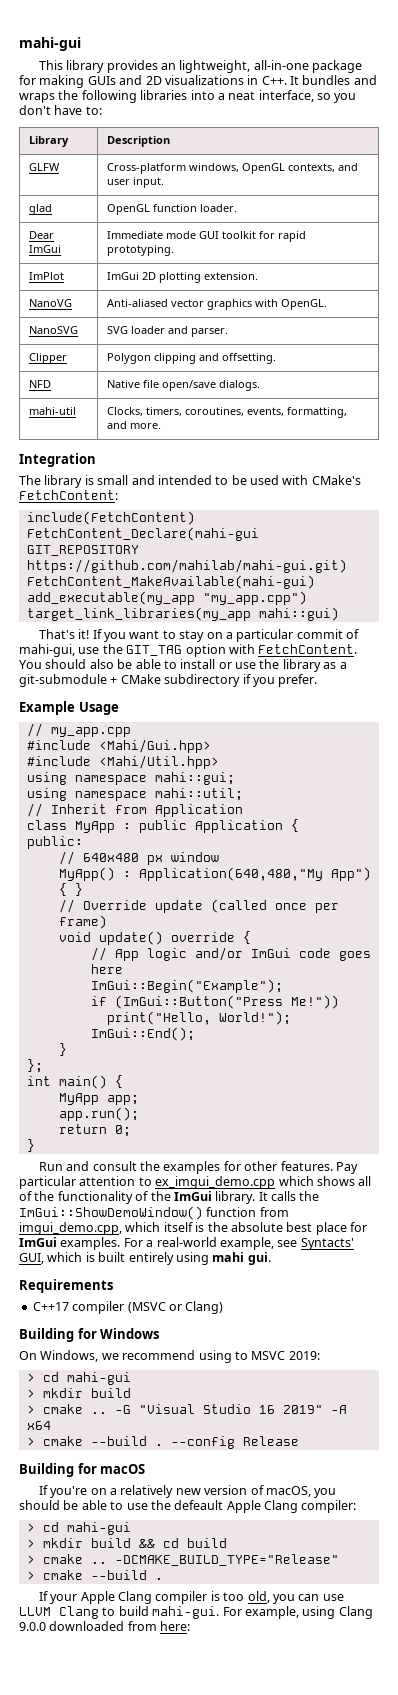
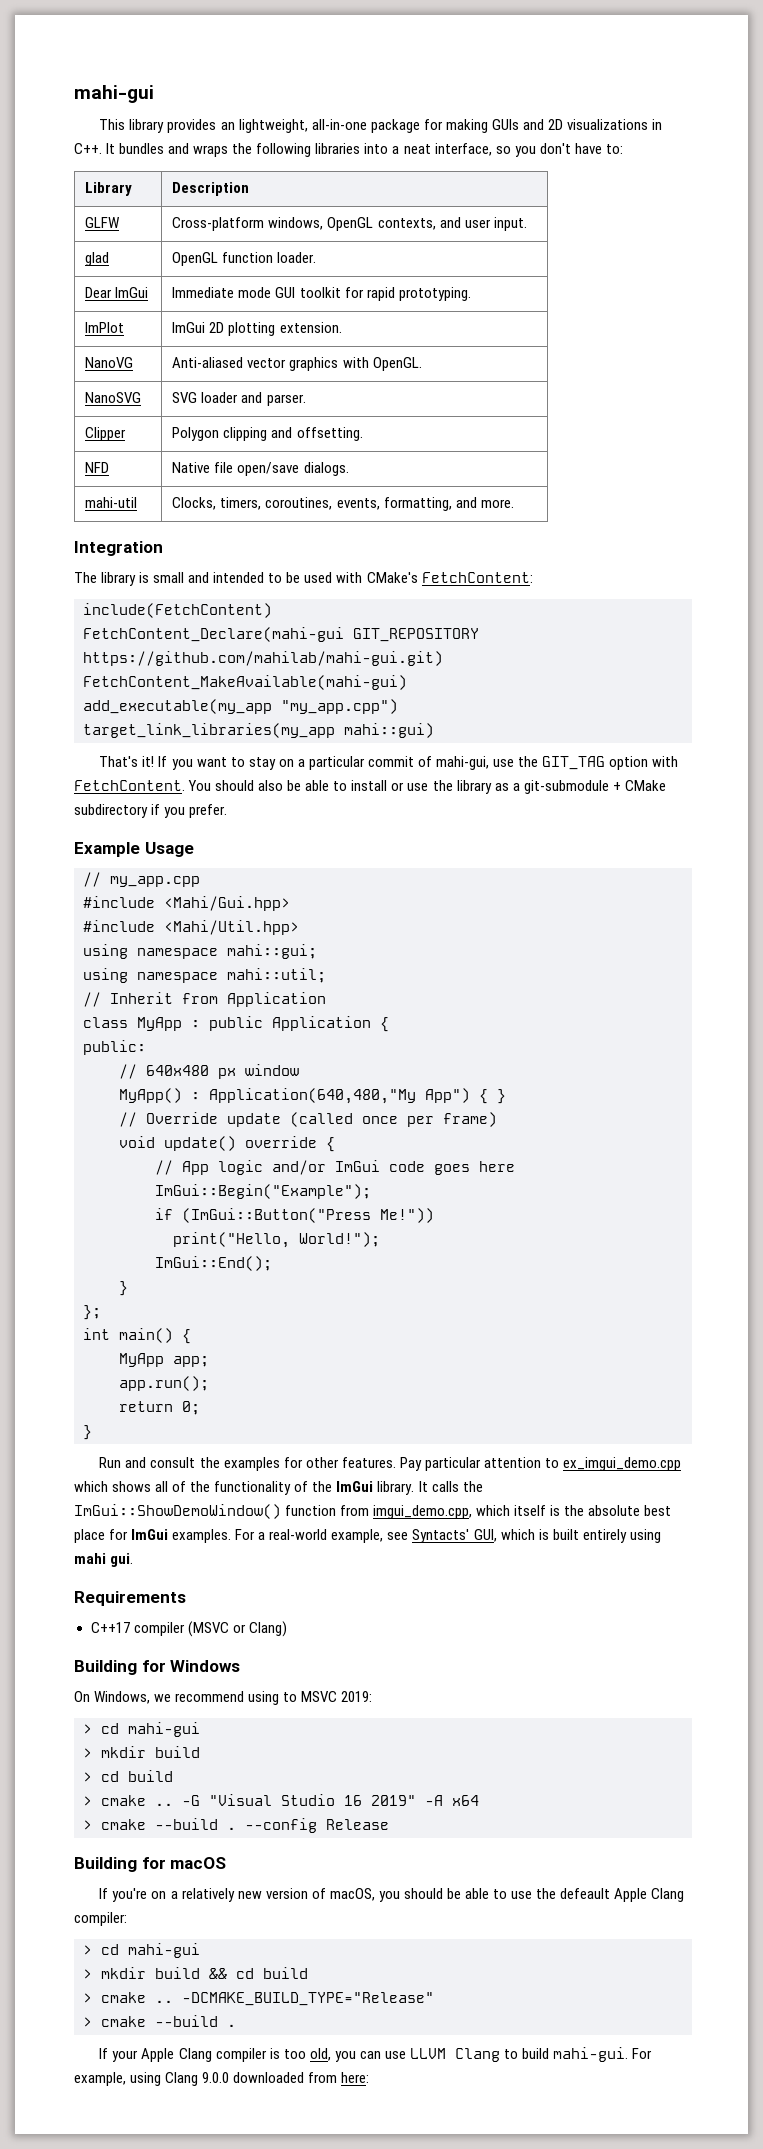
(131, 1393) none -> [83,1770,173,1782] // > cd build

